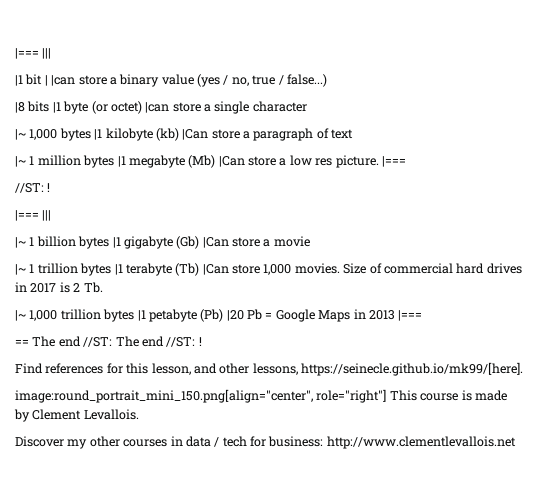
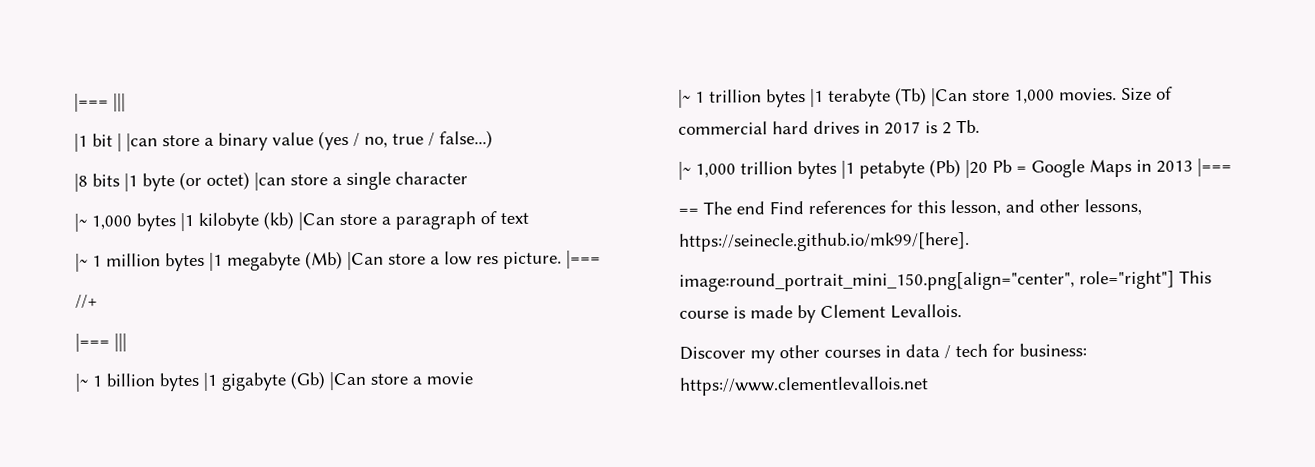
[15,183,51,193] //ST: ! -> [75,294,98,309] //+
[83,336,202,347] //ST: The end //ST: ! // -> (765, 208) none
[326,436,516,449] http://www.clementlevallois.net -> [679,376,929,396] https://www.clementlevallois.net

